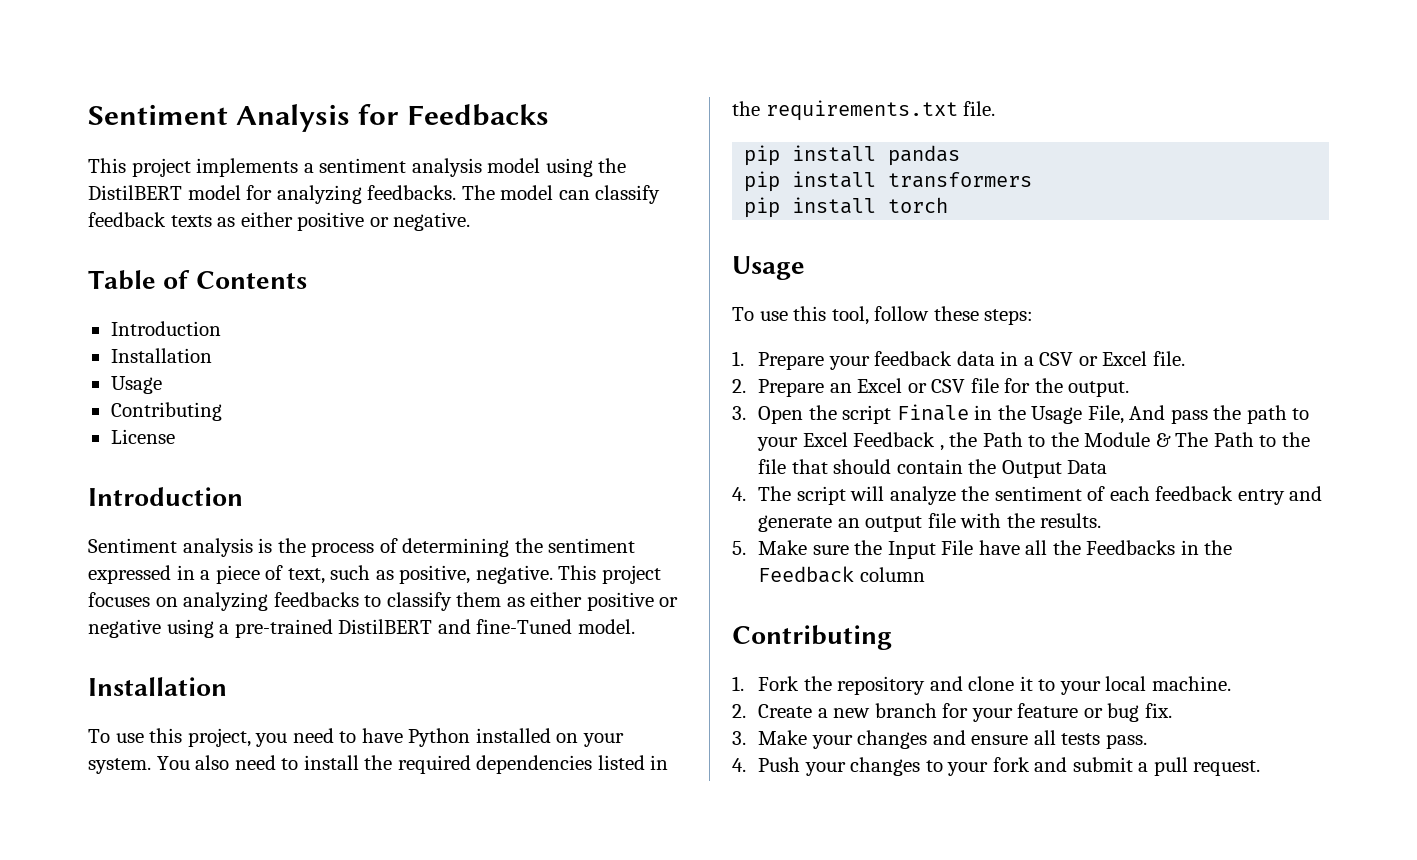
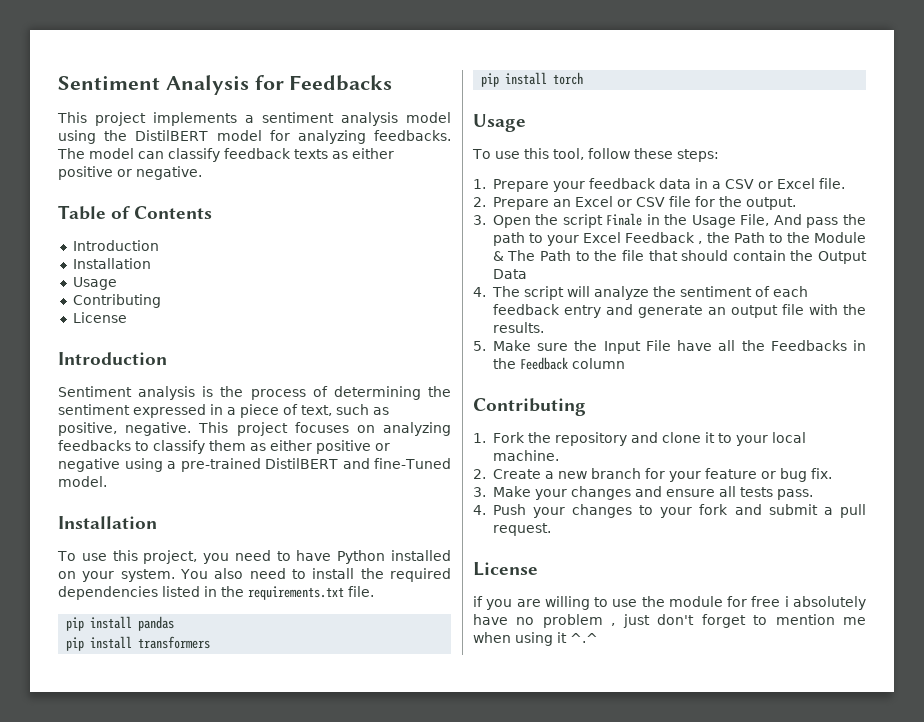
(1261, 768) none -> [473,562,538,576] [473,596,866,610] [473,614,867,628] [473,632,598,646] // License // if you are willing to use the module for free i absolutely have no problem , just don't forget to mention me when using it ^.^

